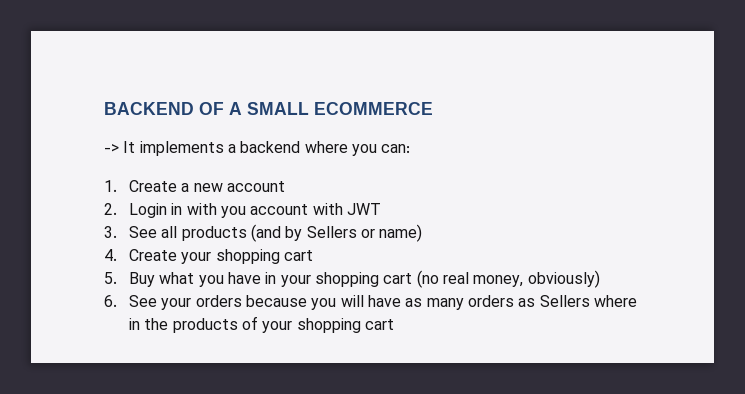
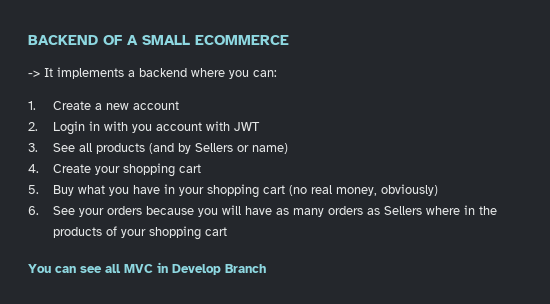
(395, 324) none -> [28,262,266,275] // You can see all MVC in Develop Branch

